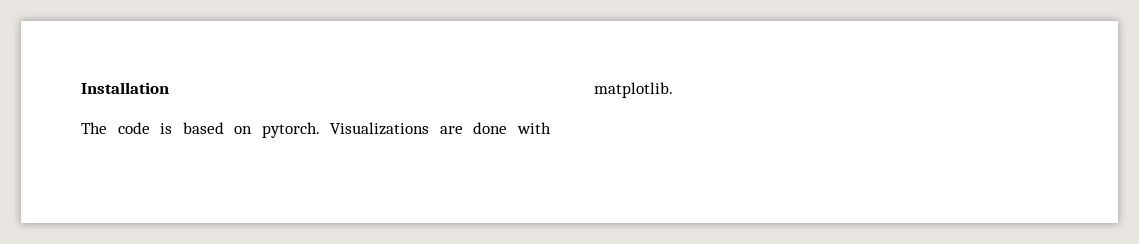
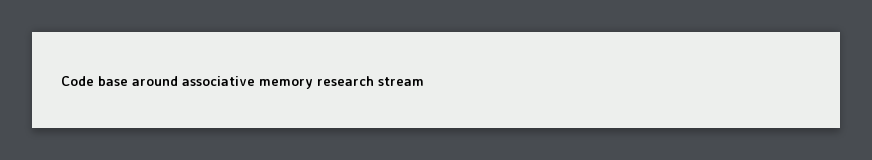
[81,82,169,94] [81,122,551,138] [594,82,673,98] Installation // The code is based on pytorch. Visualizations are done with matplotlib. -> [61,76,424,89] Code base around associative memory research stream

